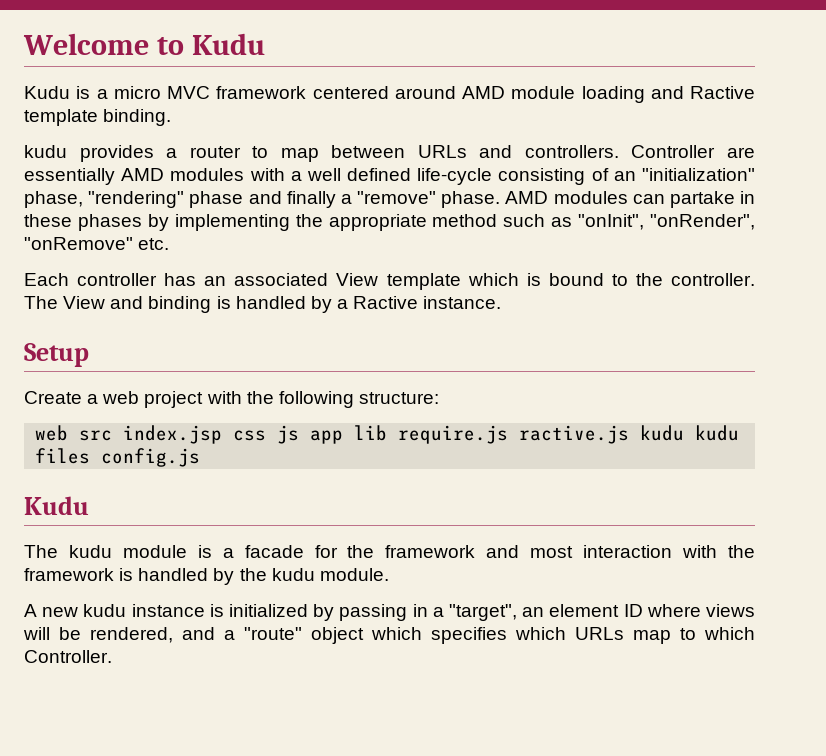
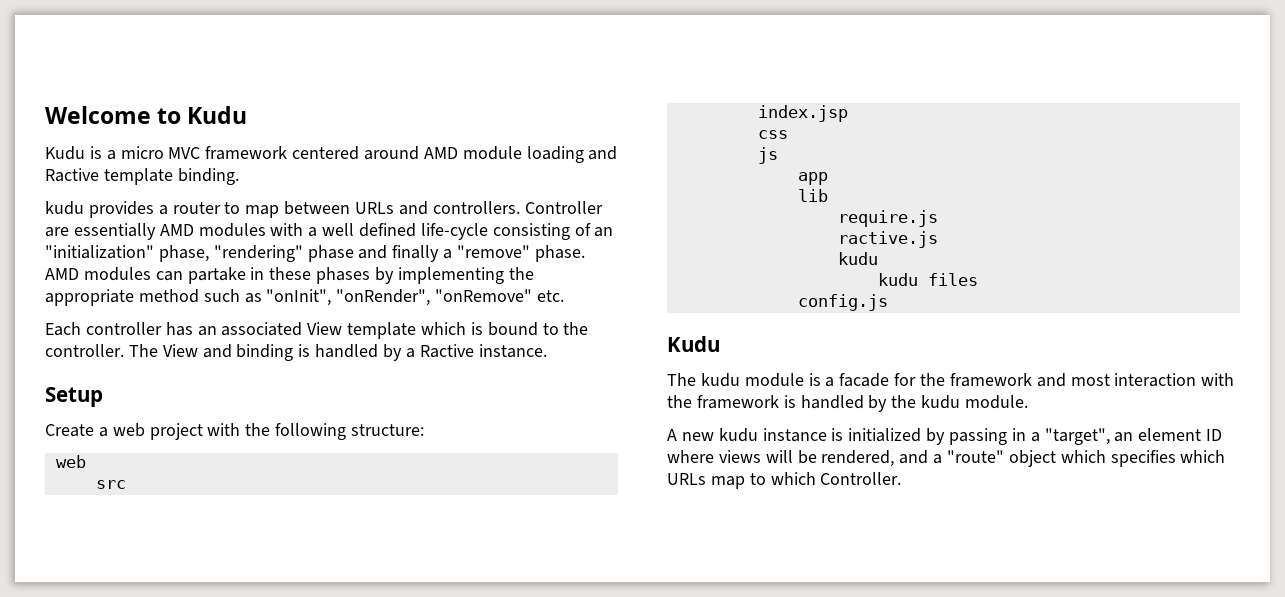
(69, 433) none -> (86, 461) //
(113, 435) none -> (126, 484) //
(223, 434) none -> (848, 113) //
(267, 435) none -> (788, 134) //
(300, 434) none -> (778, 155) //
(344, 437) none -> (828, 178) //
(388, 433) none -> (828, 195) //
(509, 434) none -> (938, 218) //
[640,425,685,441] kudu -> [837,252,878,265] // kudu //
(91, 456) none -> (978, 279) //

